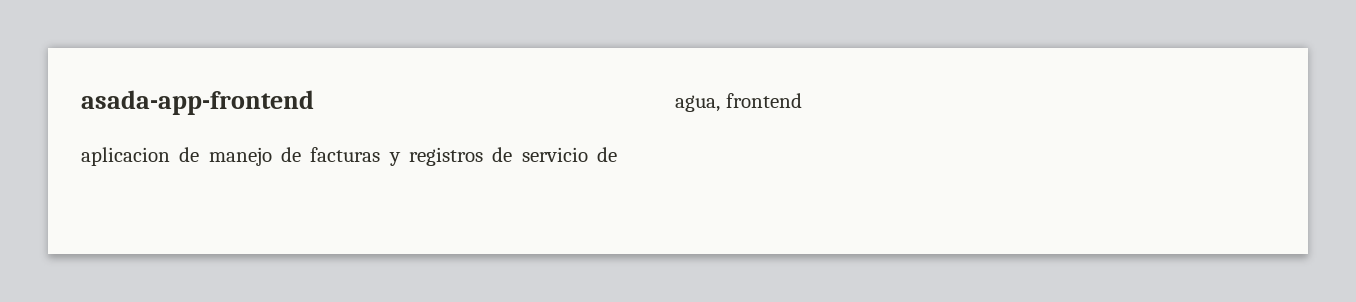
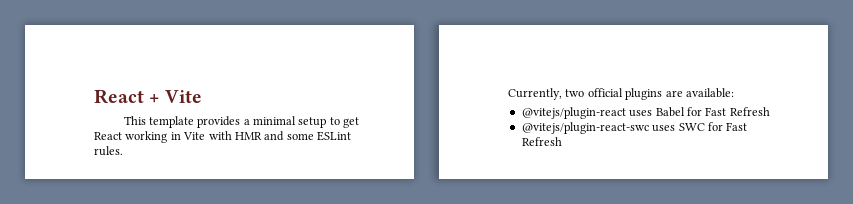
[81,90,314,115] [81,147,617,166] [675,93,802,112] asada-app-frontend // aplicacion de manejo de facturas y registros de servicio de agua, frontend -> [94,89,202,104] [123,116,360,128] [94,131,351,143] [94,146,123,156] [508,88,734,100] [521,107,770,119] [521,122,748,134] [521,137,562,146] React + Vite // This template provides a minimal setup to get React working in Vite with HMR and some ESLint rules. // Currently, two official plugins are available: // @vitejs/plugin-react uses Babel for Fast Refresh // @vitejs/plugin-react-swc uses SWC for Fast Refresh

